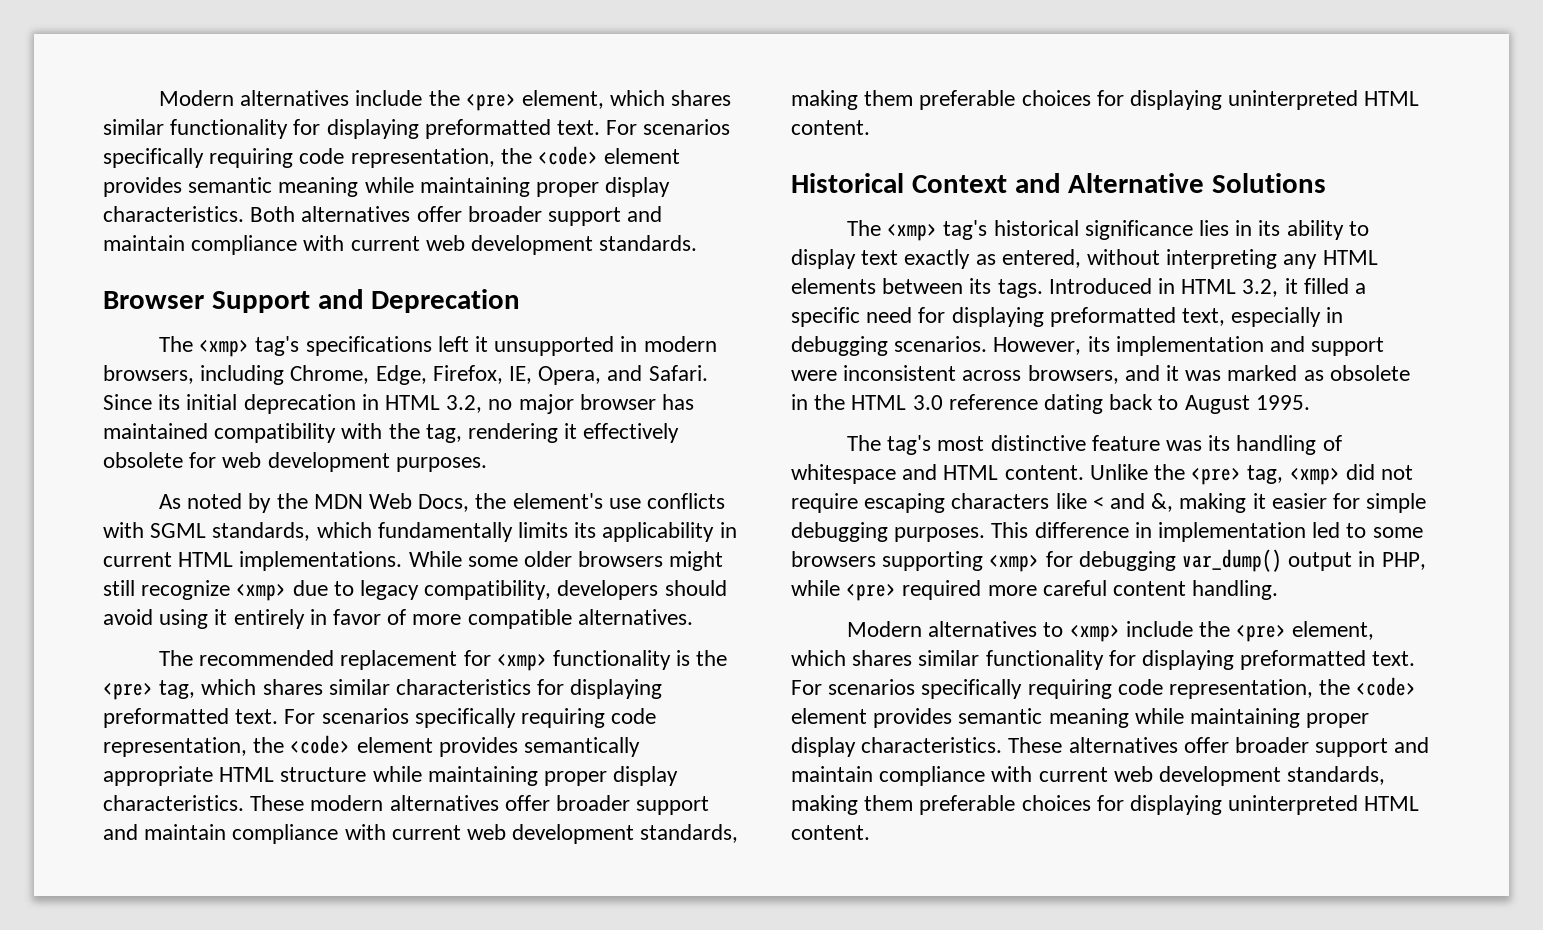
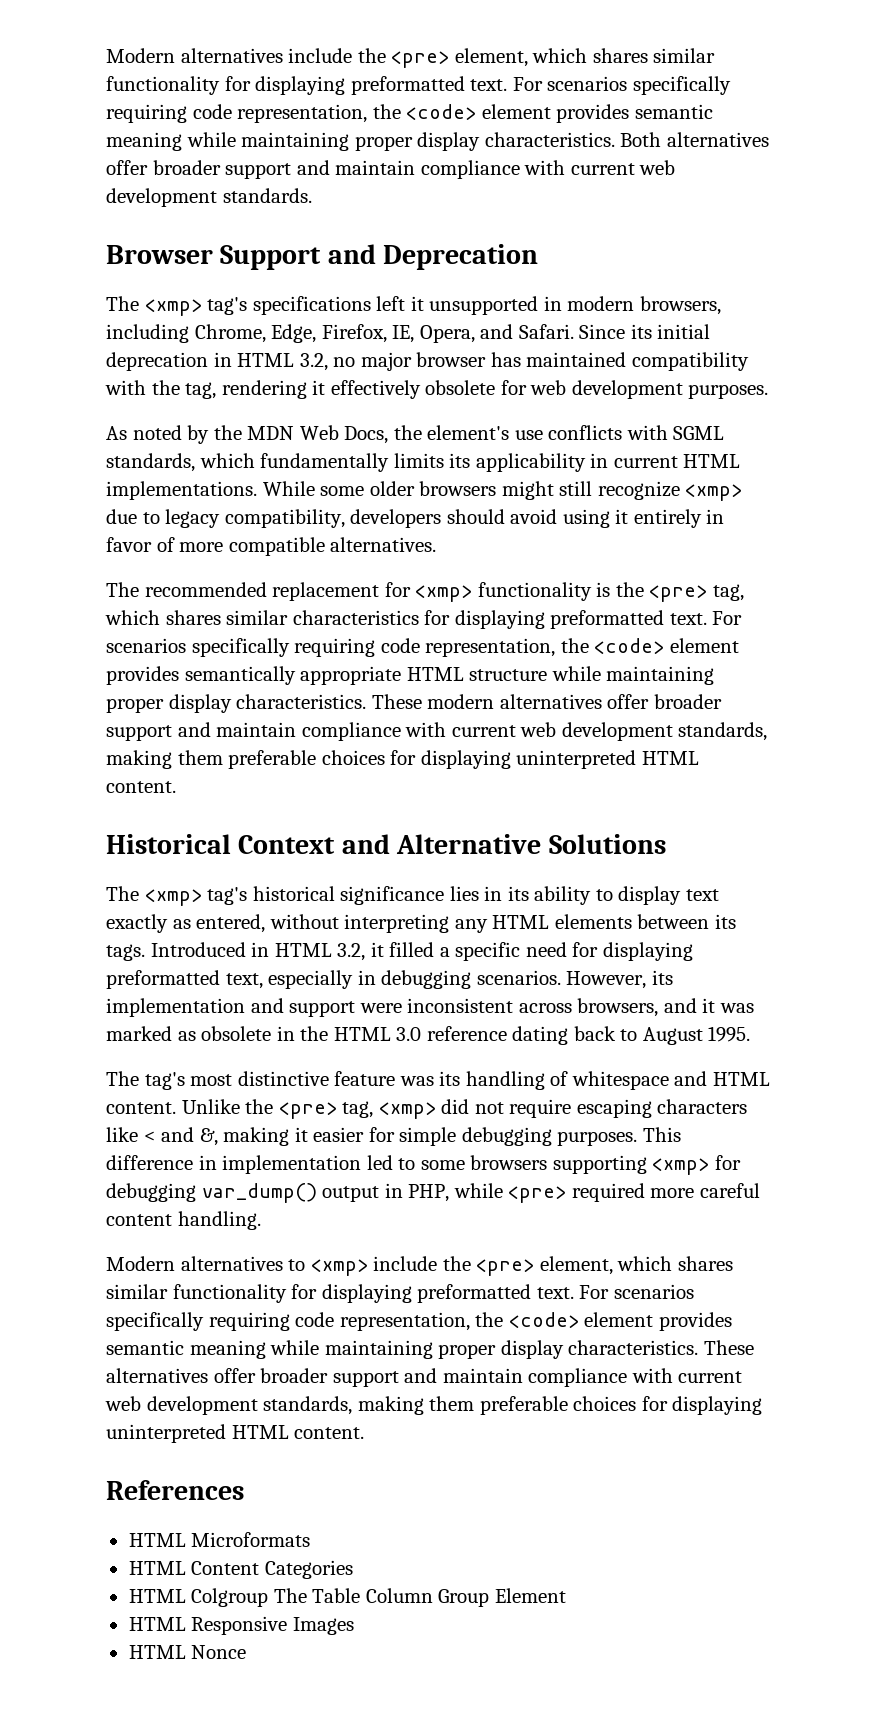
(870, 832) none -> [106,1480,244,1500] [128,1532,311,1547] [128,1560,353,1579] [128,1588,566,1607] [128,1616,354,1635] [128,1645,247,1659] // References // HTML Microformats // HTML Content Categories // HTML Colgroup The Table Column Group Element // HTML Responsive Images // HTML Nonce

